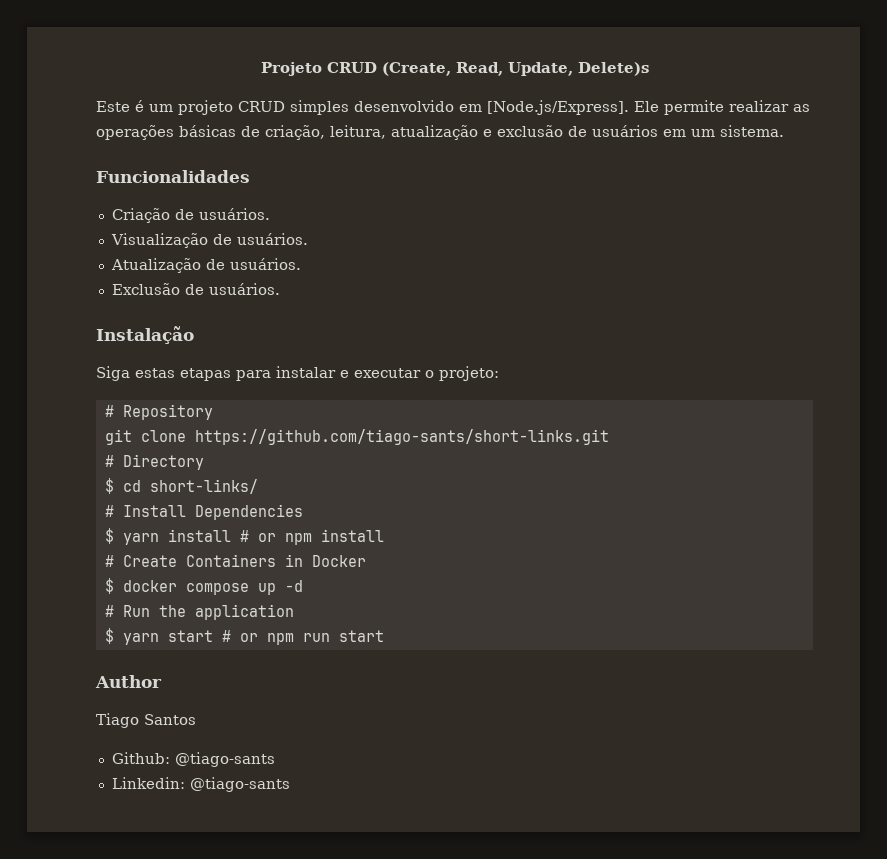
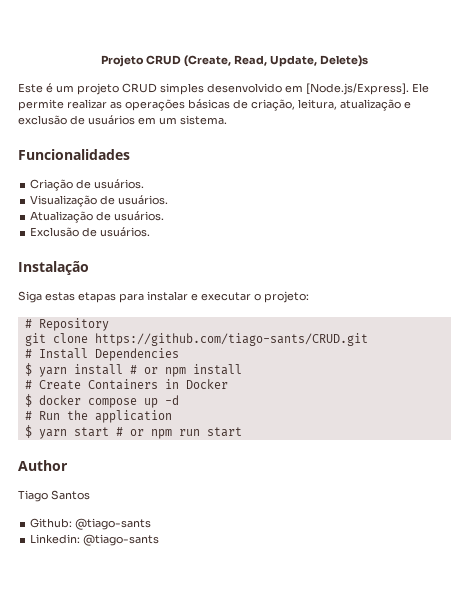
[194,429,609,445] [104,454,204,470] [104,478,258,494] https://github.com/tiago-sants/short-links.git // # Directory // $ cd short-links/ -> [94,333,368,346] https://github.com/tiago-sants/CRUD.git

